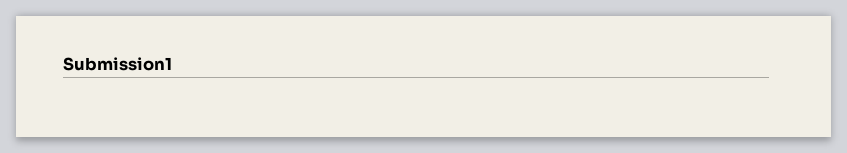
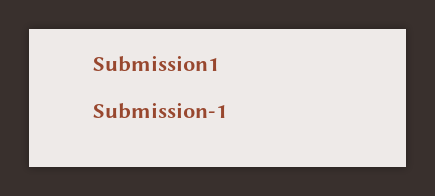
(172, 64) none -> [93,102,227,119] // Submission-1

